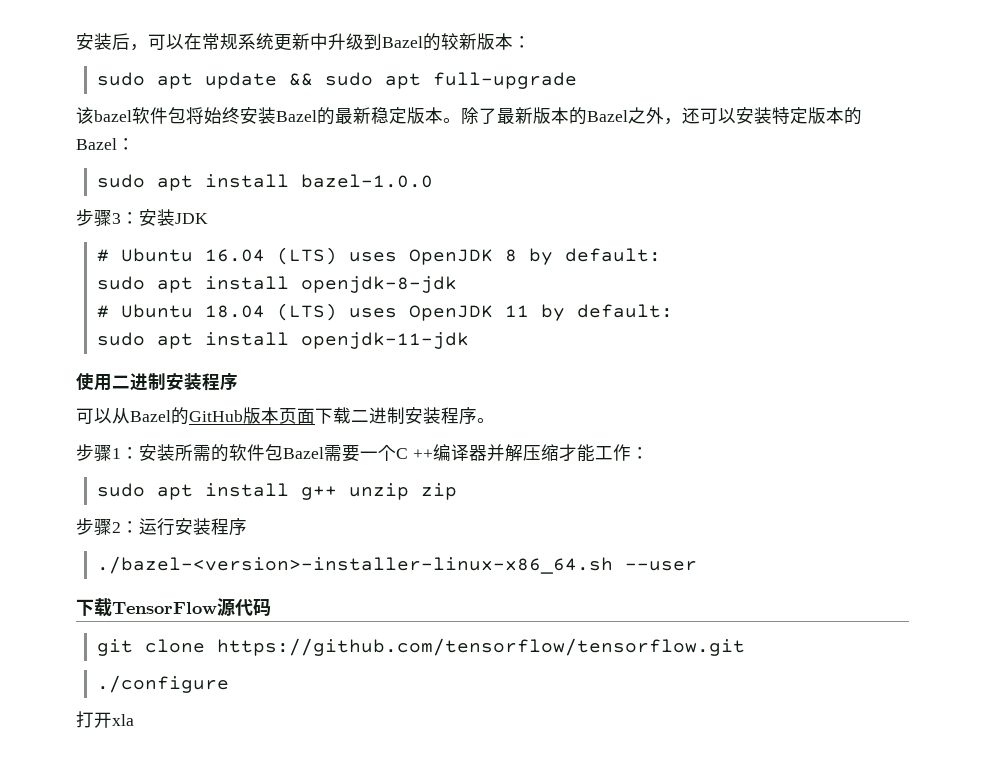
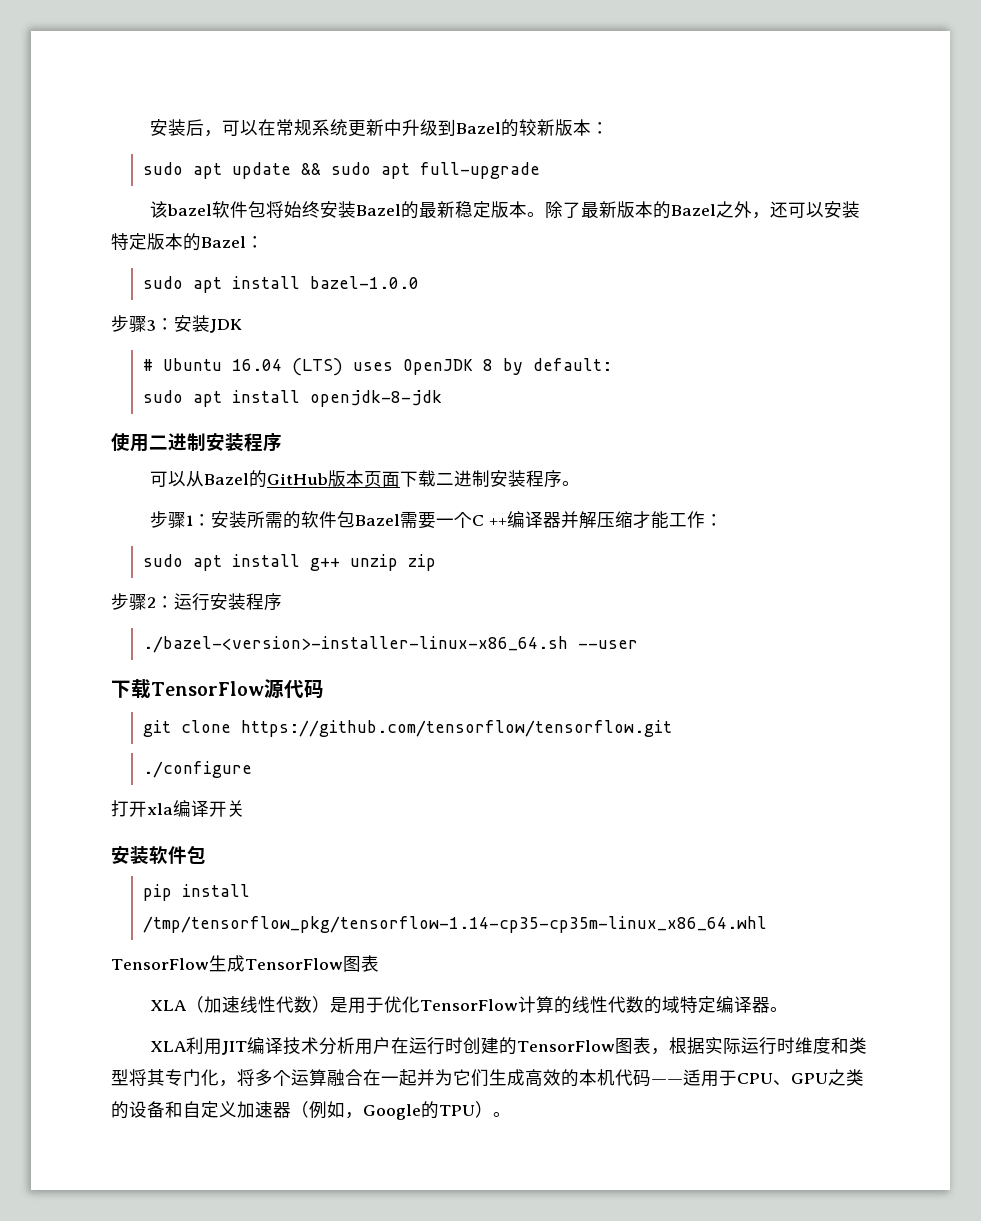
[96,303,673,321] [96,332,469,349] // # Ubuntu 18.04 (LTS) uses OpenJDK 11 by default: // sudo apt install openjdk-11-jdk -> (442, 398) none
(134, 720) none -> [173,800,245,817] [111,845,206,864] [142,884,250,901] [142,916,767,933] [111,955,379,972] [150,996,789,1014] [150,1037,868,1055] [111,1069,864,1087] [111,1101,511,1120] 编译开关 // 安装软件包 // pip install /tmp/tensorflow_pkg/tensorflow-1.14-cp35-cp35m-linux_x86_64.whl // TensorFlow生成TensorFlow图表 // XLA（加速线性代数）是用于优化TensorFlow计算的线性代数的域特定编译器。 // XLA利用JIT编译技术分析用户在运行时创建的TensorFlow图表，根据实际运行时维度和类型将其专门化，将多个运算融合在一起并为它们生成高效的本机代码——适用于CPU、GPU之类的设备和自定义加速器（例如，Google的TPU）。

